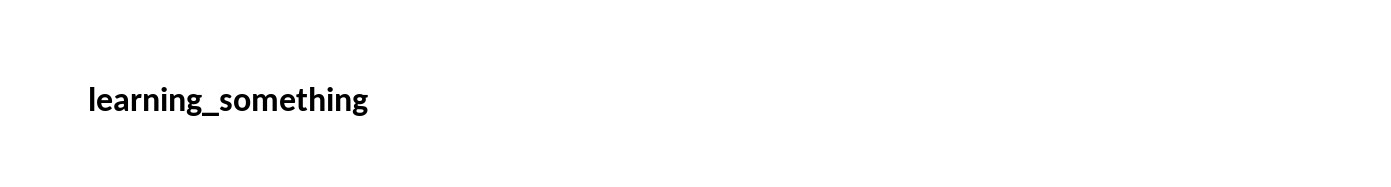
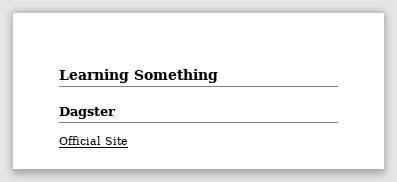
[88,87,368,116] learning_something -> [59,69,218,83] [59,107,115,119] [59,136,128,145] Learning Something // Dagster // Official Site

